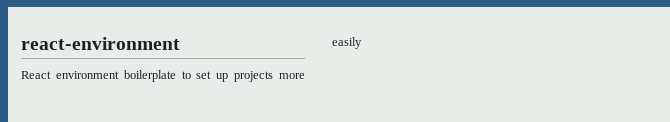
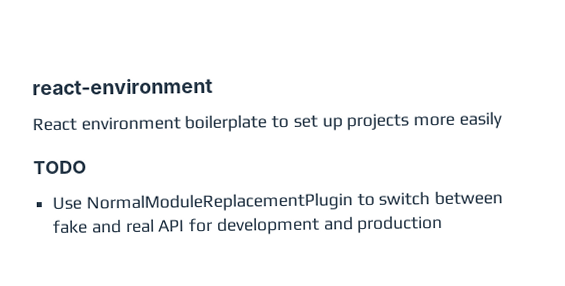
(362, 43) none -> [33,160,87,175] [52,190,504,213] [52,214,444,235] // TODO // Use NormalModuleReplacementPlugin to switch between fake and real API for development and production

